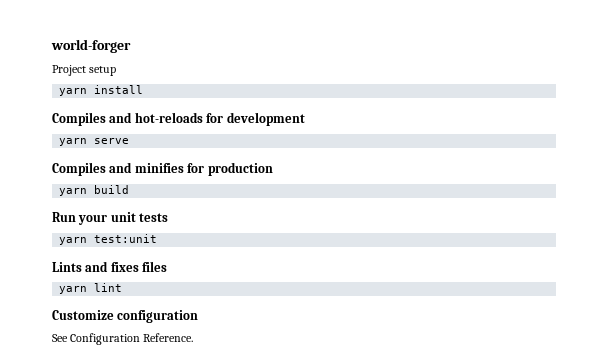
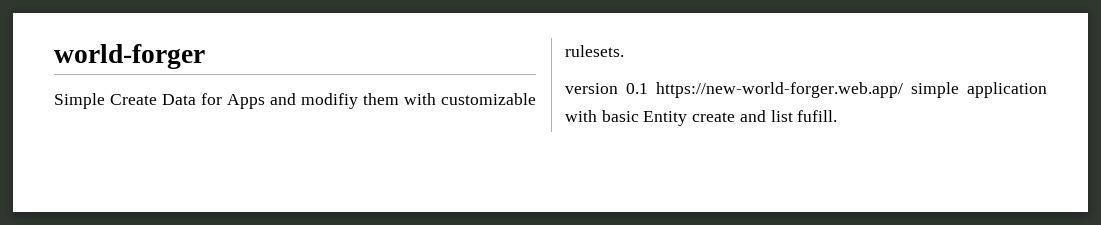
[52,65,117,76] [59,85,144,96] [52,112,305,126] [59,138,130,146] [52,162,273,176] [59,185,130,196] [52,212,169,225] [59,234,158,245] [52,261,168,272] [59,283,123,294] [52,310,199,323] [52,333,194,345] Project setup // yarn install // Compiles and hot-reloads for development // yarn serve // Compiles and minifies for production // yarn build // Run your unit tests // yarn test:unit // Lints and fixes files // yarn lint // Customize configuration // See Configuration Reference. -> [54,93,536,109] [565,45,624,57] [565,82,1047,98] [565,110,838,126] Simple Create Data for Apps and modifiy them with customizable rulesets. // version 0.1 https://new-world-forger.web.app/ simple application with basic Entity create and list fufill.

